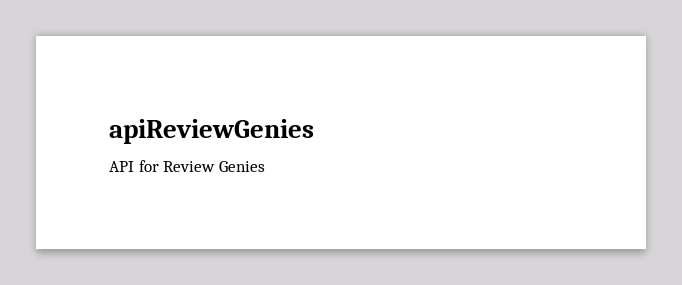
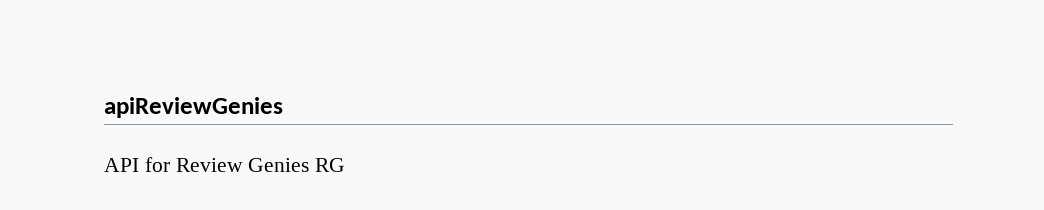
(265, 166) none -> [315,158,346,172] RG

